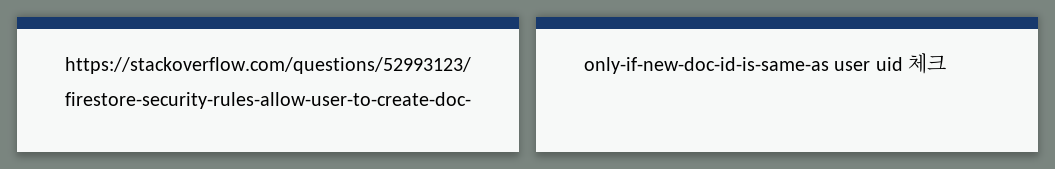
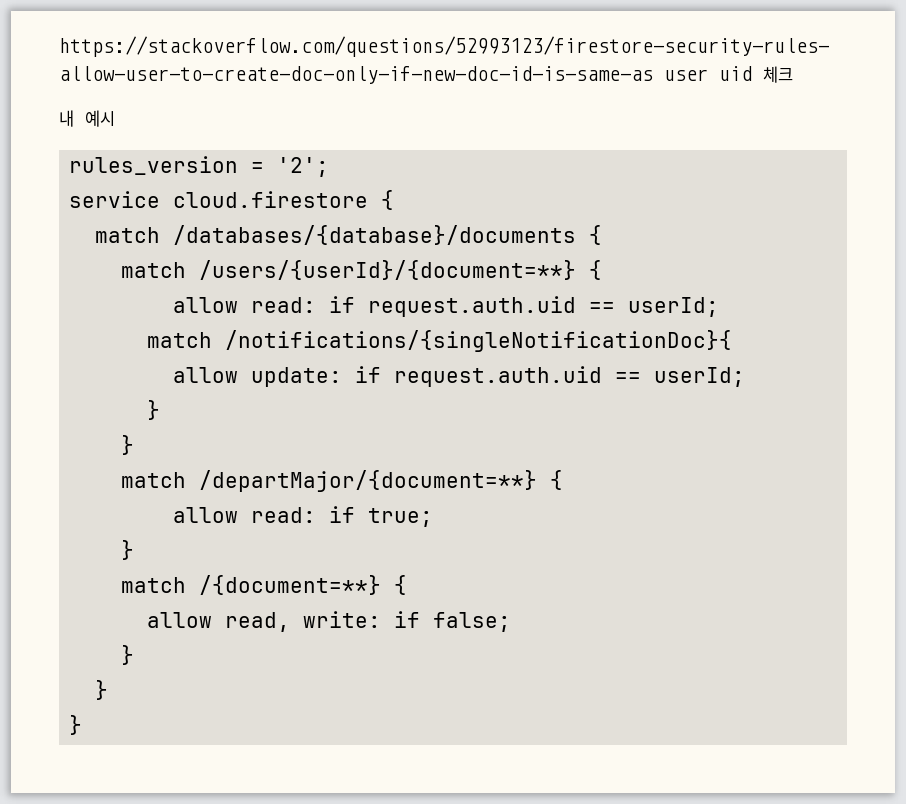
(947, 63) none -> [59,110,115,127] [68,156,329,177] [68,190,394,210] [94,225,602,245] [120,260,602,280] [172,296,719,317] [146,330,732,352] [172,366,745,387] [146,400,160,420] [120,435,134,455] [120,470,563,492] [172,506,433,527] [120,540,134,560] [120,575,407,595] [146,611,511,632] [120,645,134,665] [94,680,108,700] [68,715,82,735] // 내 예시 // rules_version = '2'; // service cloud.firestore { // match /databases/{database}/documents { // match /users/{userId}/{document=**} { // allow read: if request.auth.uid == userId; // match /notifications/{singleNotificationDoc}{ // allow update: if request.auth.uid == userId; // } // } // match /departMajor/{document=**} { // allow read: if true; // } // match /{document=**} { // allow read, write: if false; // } // } // }

